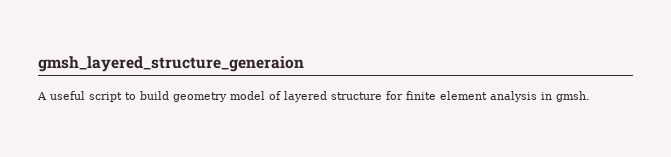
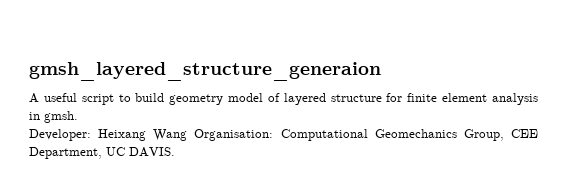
(590, 96) none -> [29,129,538,141] [29,147,175,159] // Developer: Heixang Wang Organisation: Computational Geomechanics Group, CEE Department, UC DAVIS.

